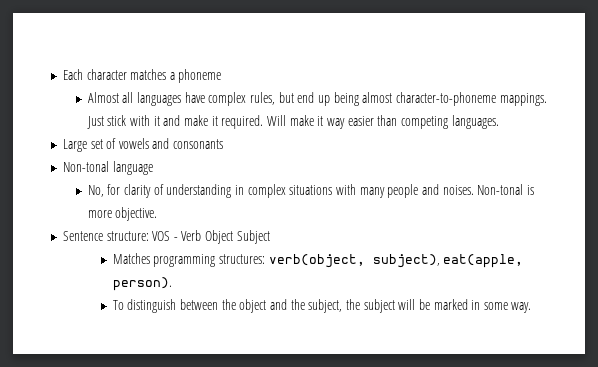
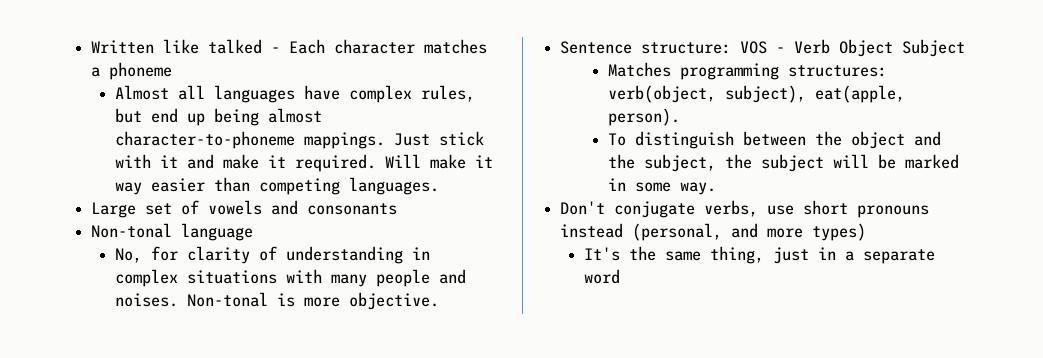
(62, 74) none -> [91,39,281,54] Written like talked -
(532, 307) none -> [560,200,930,218] [560,223,867,241] [584,246,936,264] [584,269,621,284] // Don't conjugate verbs, use short pronouns instead (personal, and more types) // It's the same thing, just in a separate word

